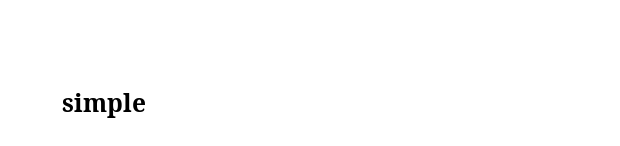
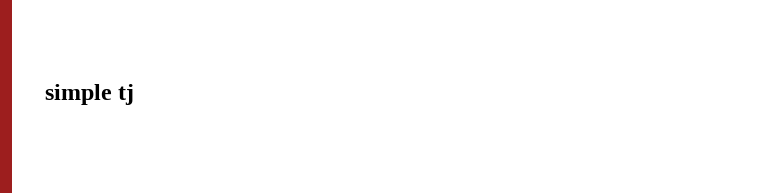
(146, 105) none -> [118,84,135,105] tj

